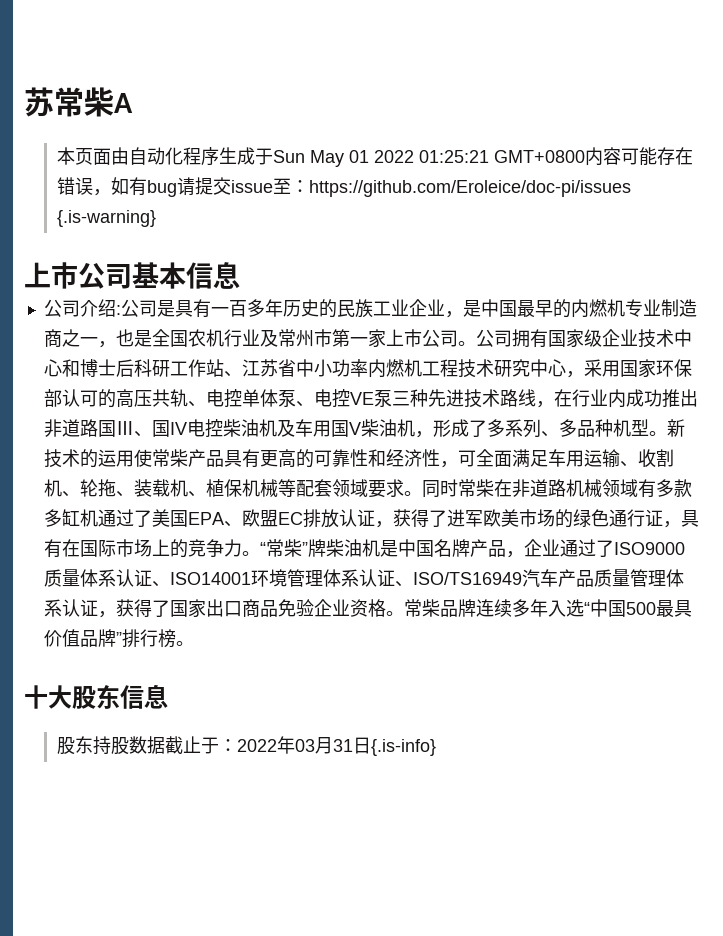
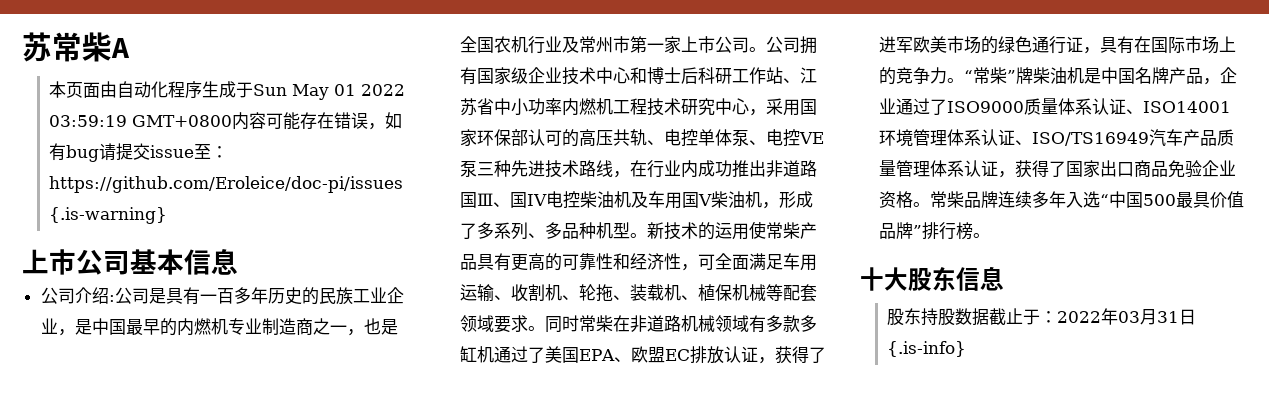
[418,150,489,163] 01:25:21 -> [48,115,127,127] 03:59:19

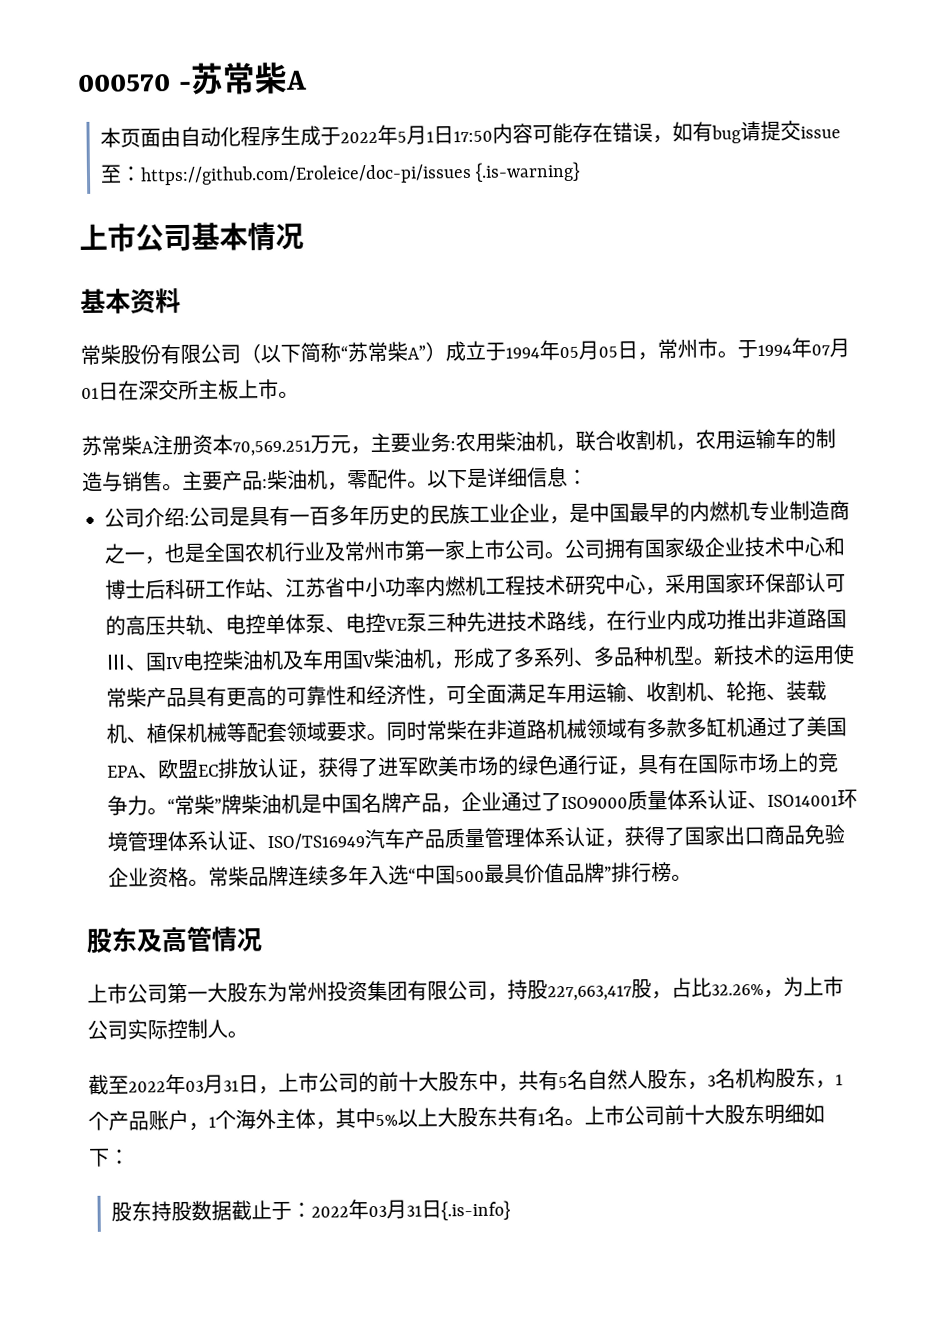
(22, 47) none -> [77,74,192,93] 000570 -
[252,84,405,100] [48,115,232,127] Sun May 01 2022 03:59:19 GMT+0800 -> [340,124,494,145] 2022年5月1日17:50
[184,249,238,275] 信息 -> [247,221,304,251] [80,287,181,314] [80,337,850,365] [81,378,299,401] [81,428,836,457] [82,466,588,492] 情况 // 基本资料 // 常柴股份有限公司（以下简称“苏常柴A”）成立于1994年05月05日，常州市。于1994年07月01日在深交所主板上市。 // 苏常柴A注册资本70,569.251万元，主要业务:农用柴油机，联合收割机，农用运输车的制造与销售。主要产品:柴油机，零配件。以下是详细信息：
[860,266,1004,291] 十大股东信息 -> [86,926,262,953] [87,976,844,1004] [87,1018,248,1040] [88,1067,843,1095] [88,1103,825,1131] [89,1148,130,1167] 股东及高管情况 // 上市公司第一大股东为常州投资集团有限公司，持股227,663,417股，占比32.26%，为上市公司实际控制人。 // 截至2022年03月31日，上市公司的前十大股东中，共有5名自然人股东，3名机构股东，1个产品账户，1个海外主体，其中5%以上大股东共有1名。上市公司前十大股东明细如下：

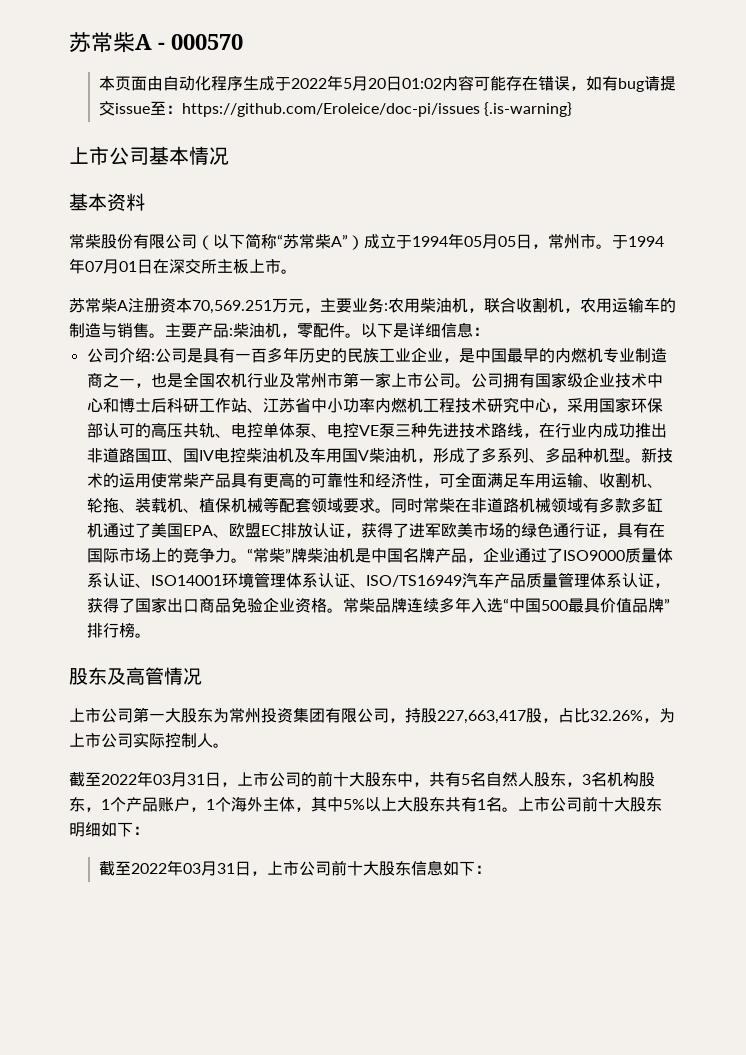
[77,61,307,95] 000570 -苏常柴A -> [69,32,243,53] 苏常柴A - 000570
[426,126,494,145] 1日17:50 -> [368,76,443,91] 20日01:02
[111,1199,512,1222] 股东持股数据截止于：2022年03月31日{.is-info} -> [99,860,492,876] 截至2022年03月31日，上市公司前十大股东信息如下：

